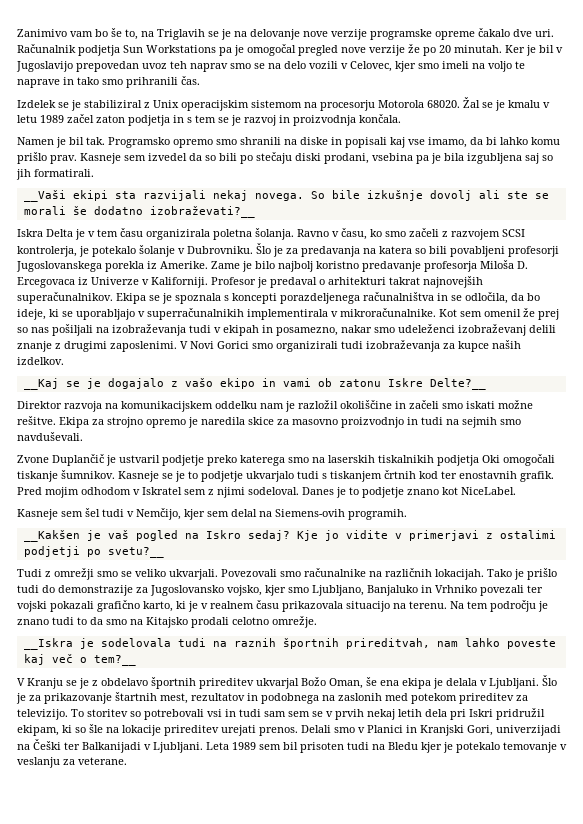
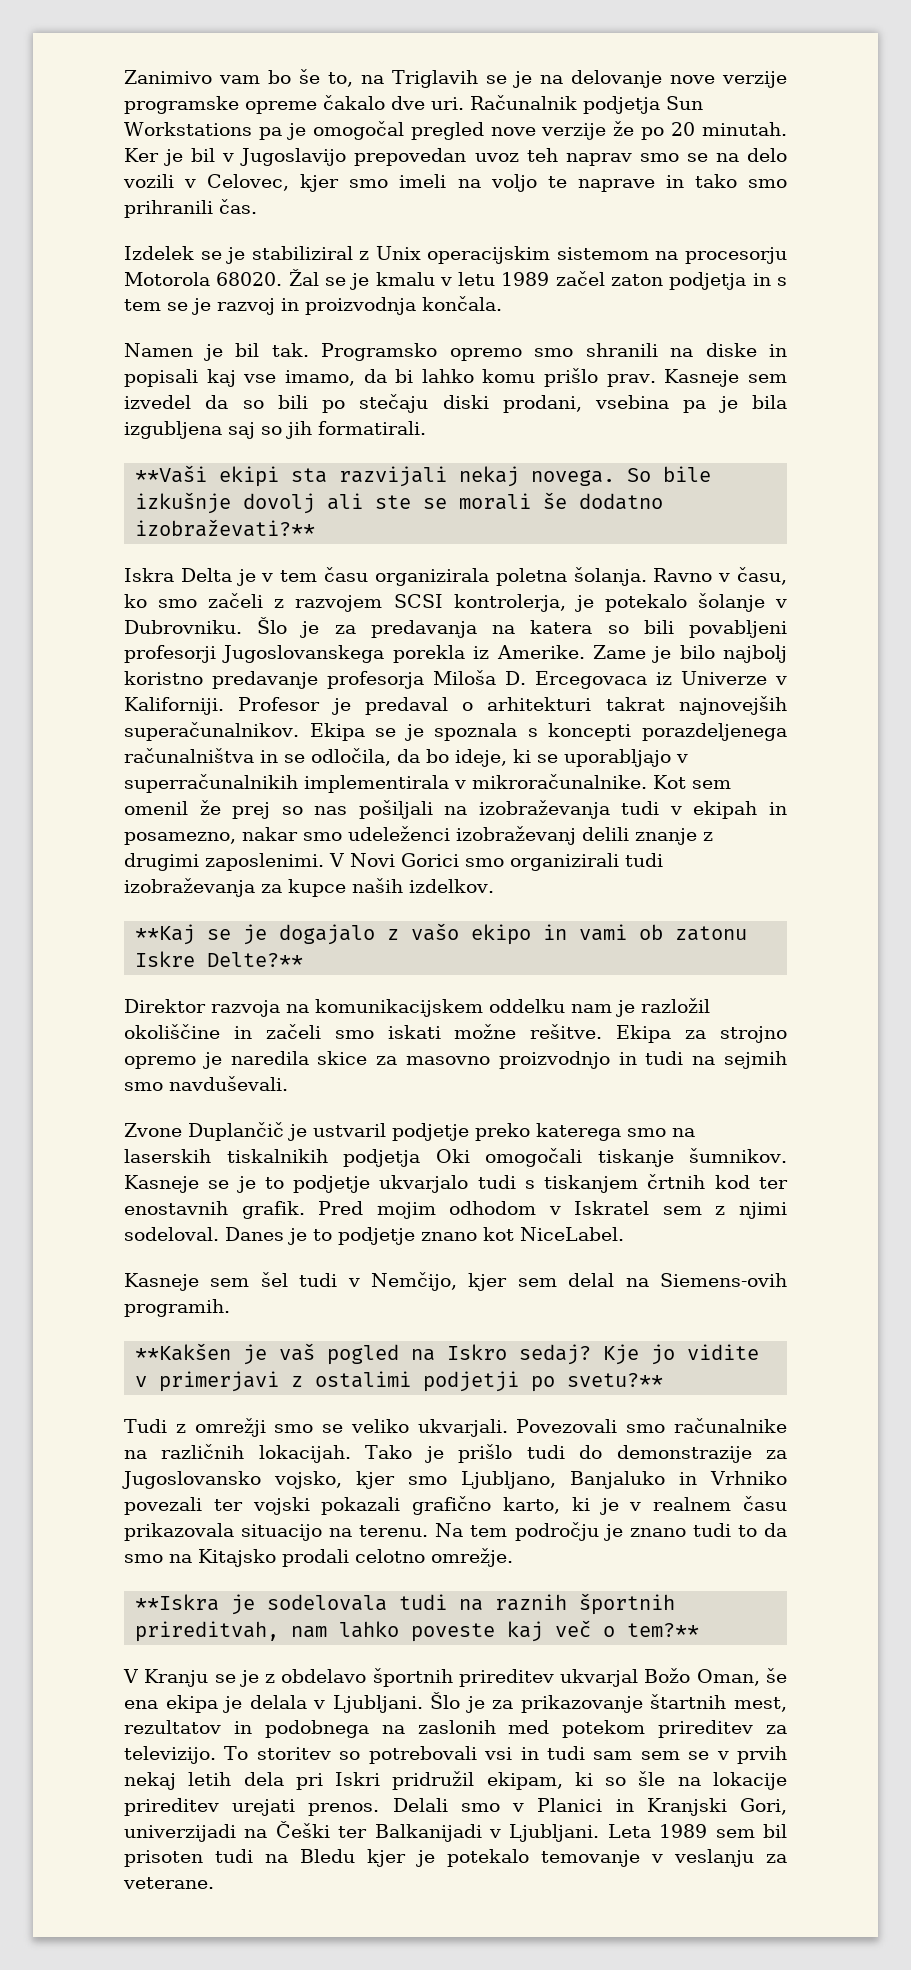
[23,190,66,202] __Vaši -> [135,465,208,483] **Vaši
[149,206,255,218] izobraževati?__ -> [135,519,316,537] izobraževati?**
[23,378,59,390] __Kaj -> [135,924,196,945] **Kaj
[429,378,486,390] Delte?__ -> [207,952,304,967] Delte?**
[23,530,80,542] __Kakšen -> [135,1343,232,1361] **Kakšen
[107,547,164,558] svetu?__ -> [567,1373,664,1387] svetu?**
[23,638,73,650] __Iskra -> [135,1594,220,1611] **Iskra
[93,655,136,666] tem?__ -> [627,1623,700,1637] tem?**

